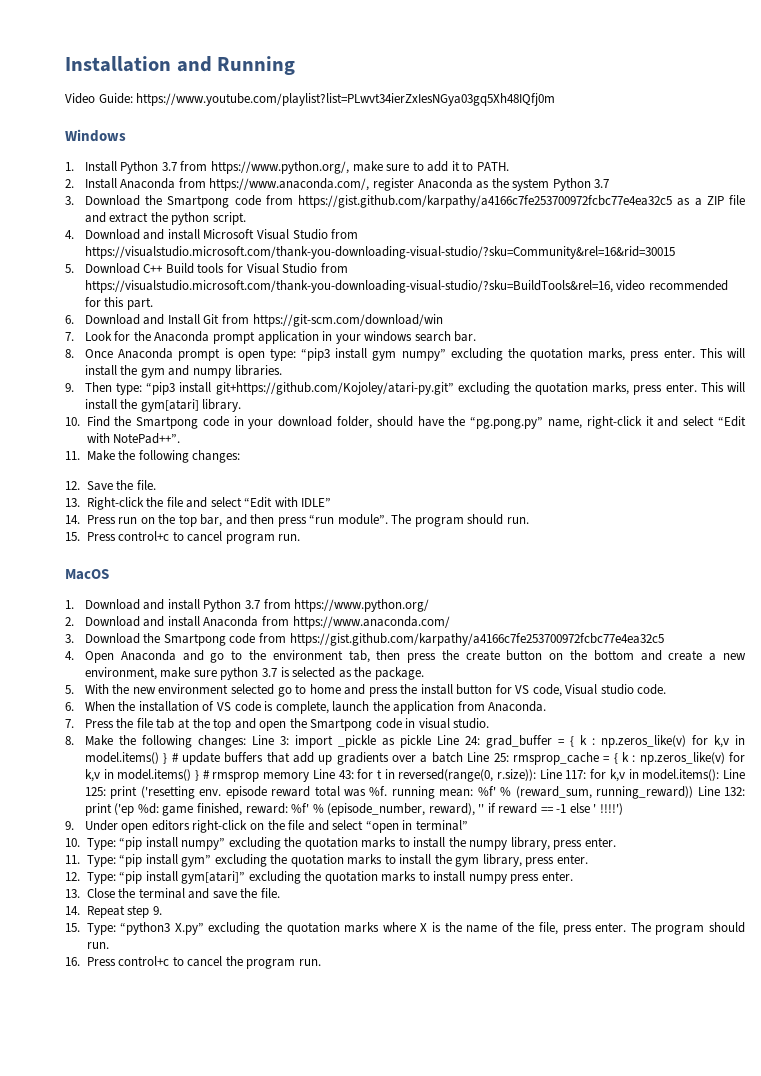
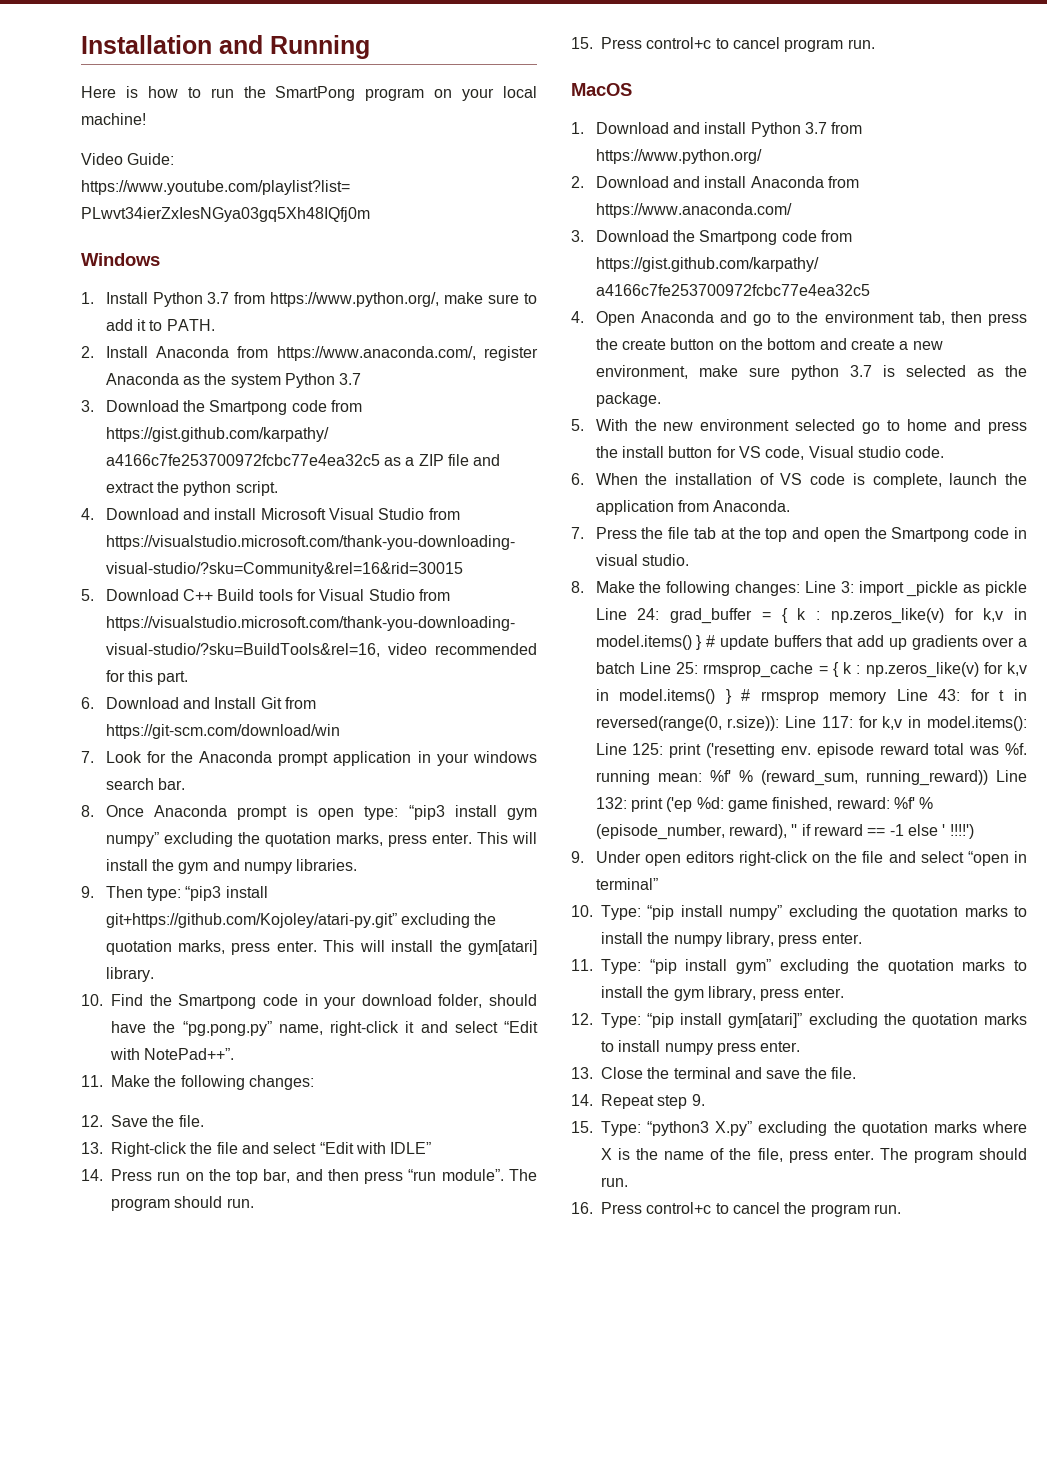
(296, 65) none -> [81,86,537,101] [81,113,146,125] // Here is how to run the SmartPong program on your local machine!

